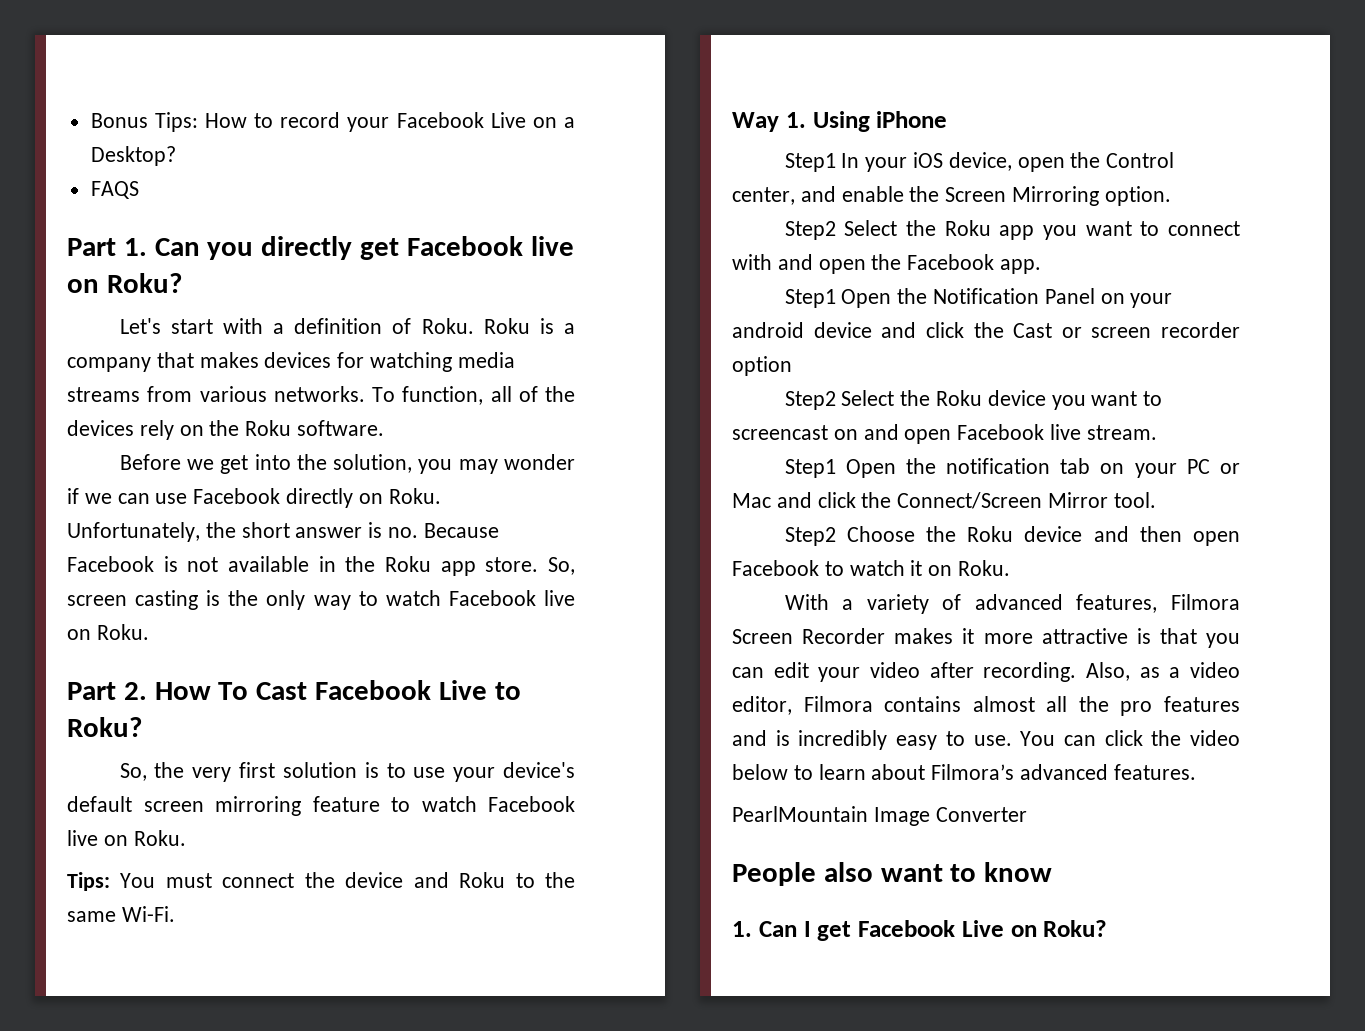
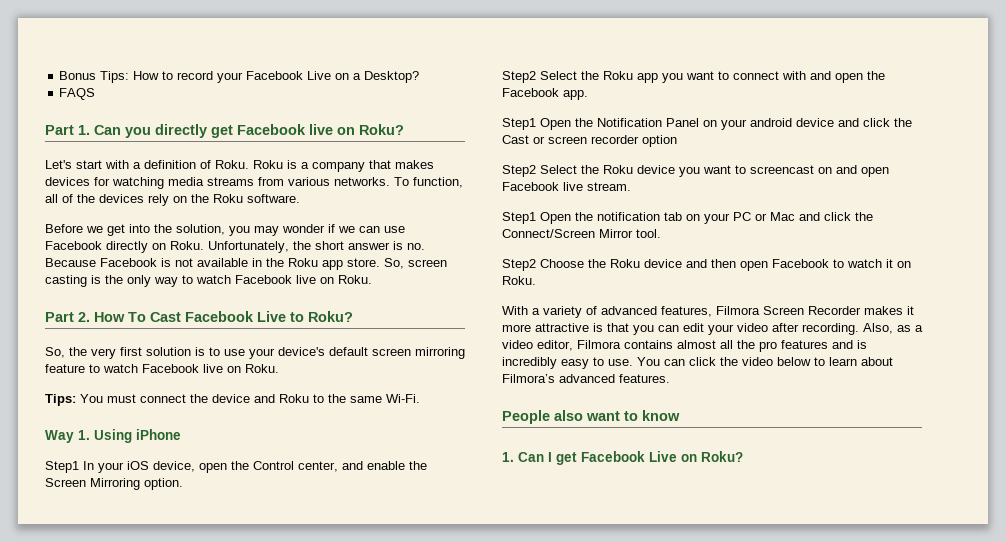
[732,806,1027,826] // PearlMountain Image Converter -> (670, 378) none

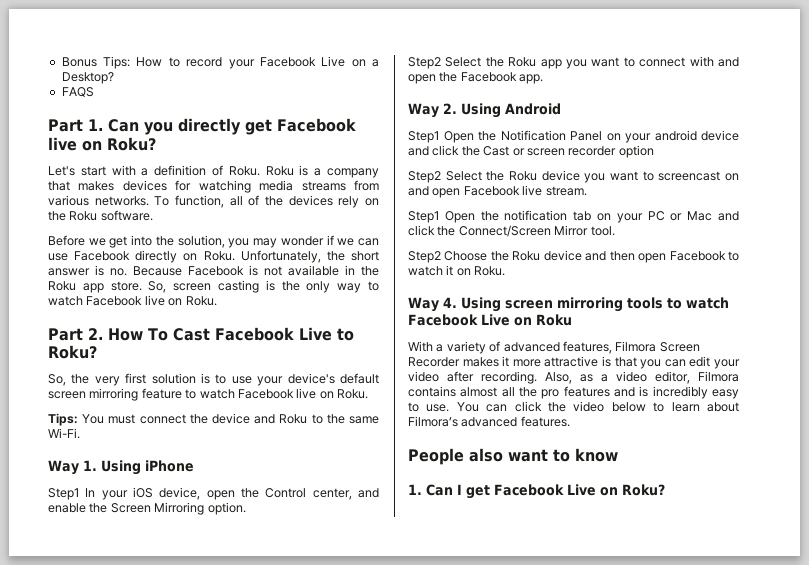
(588, 95) none -> [408,103,561,118] // Way 2. Using Android
(536, 280) none -> [408,297,729,312] [408,314,572,326] // Way 4. Using screen mirroring tools to watch Facebook Live on Roku

